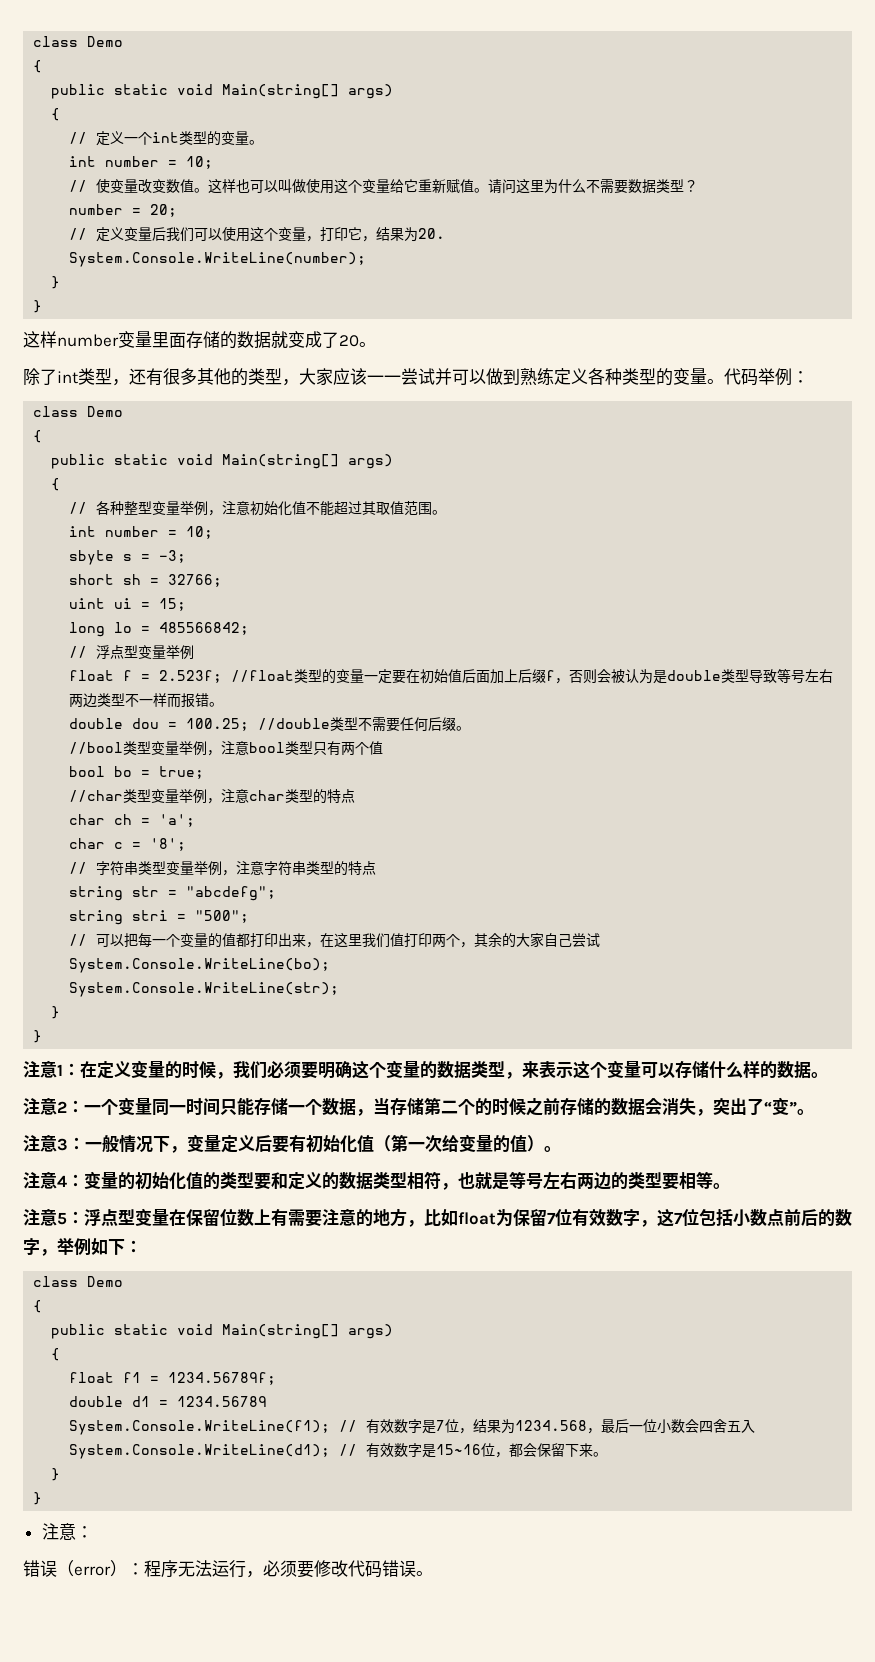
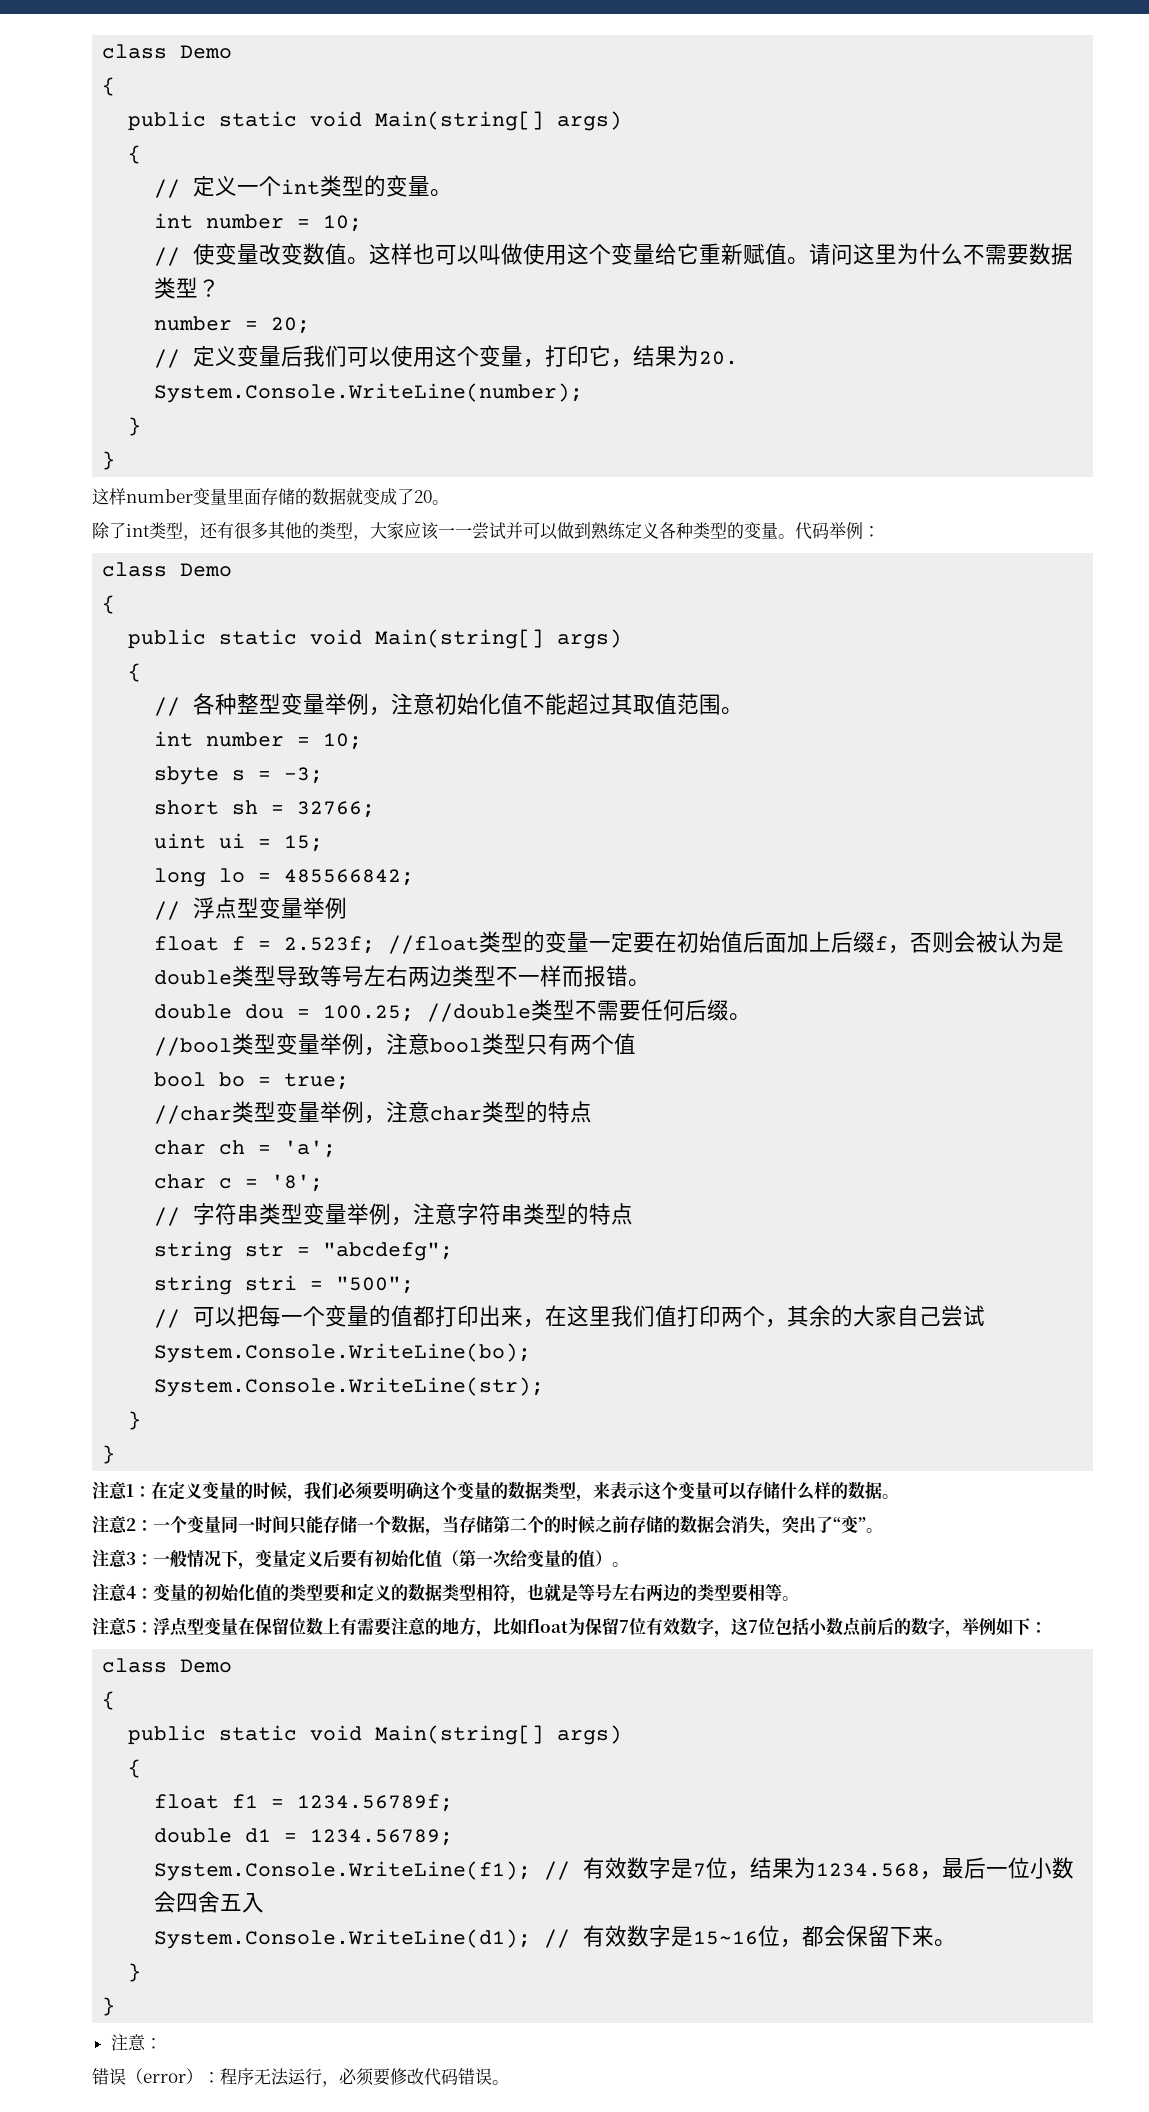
[177,1396,268,1407] 1234.56789 -> [310,1829,454,1846] 1234.56789;

